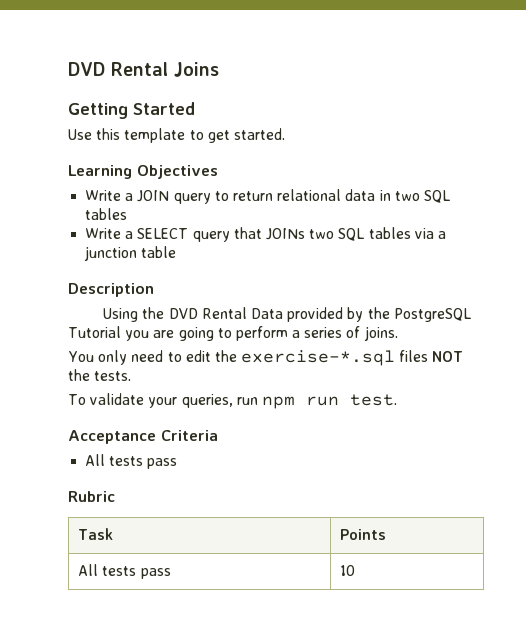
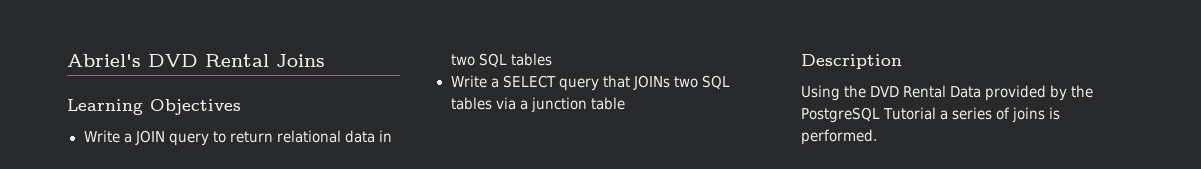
(68, 69) none -> [67,54,141,67] Abriel's
[68,102,195,119] [68,128,285,143] // Getting Started // Use this template to get started. -> (325, 60) none
[125,326,398,341] [68,350,464,366] [68,369,132,381] [68,393,397,409] [68,430,218,444] [85,454,178,469] [68,491,115,502] [78,528,114,540] [340,529,387,540] [78,564,171,579] [340,565,356,576] you are going to perform a series of joins. // You only need to edit the exercise-*.sql files NOT the tests. // To validate your queries, run npm run test. // Acceptance Criteria // All tests pass // Rubric // Task | Points // All tests pass | 10 -> [940,107,1061,123] [801,129,877,145] a series of joins is performed.

